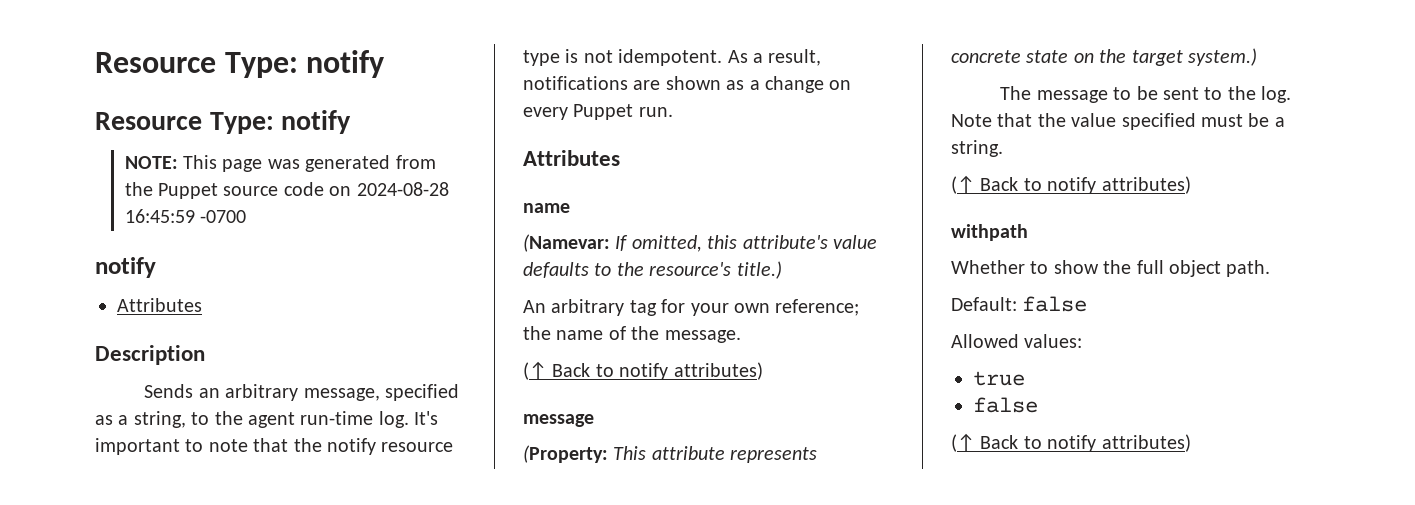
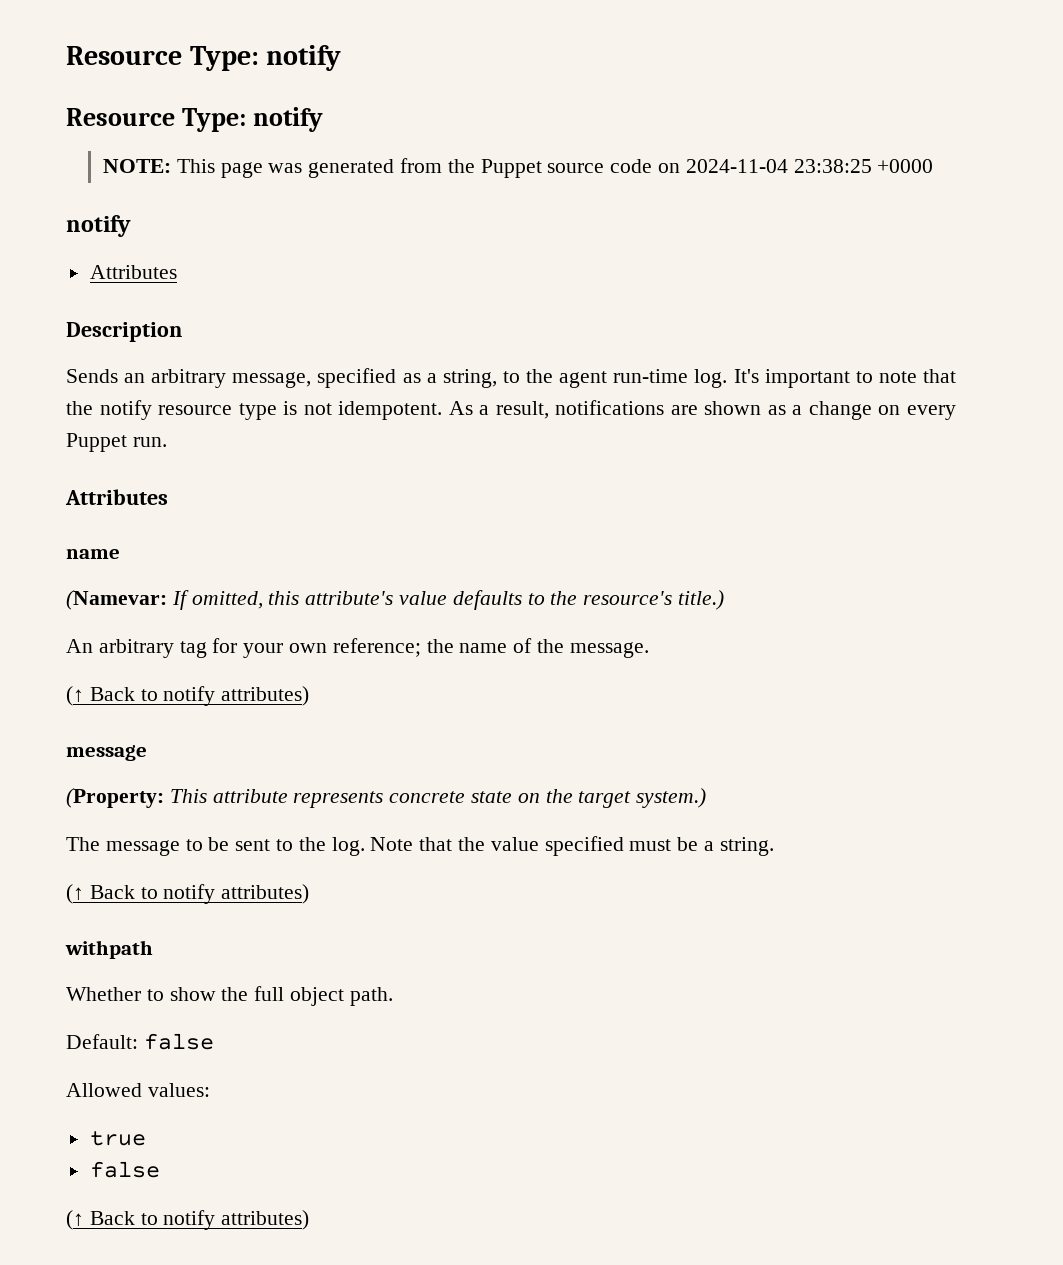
[356,182,449,196] [124,209,247,223] 2024-08-28 16:45:59 -0700 -> [685,159,934,173] 2024-11-04 23:38:25 +0000

